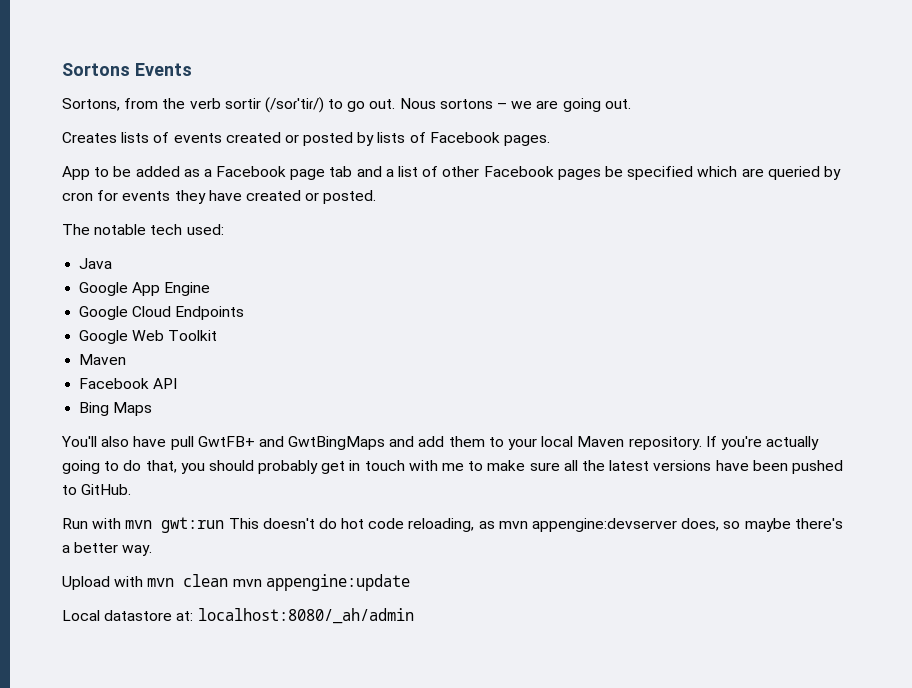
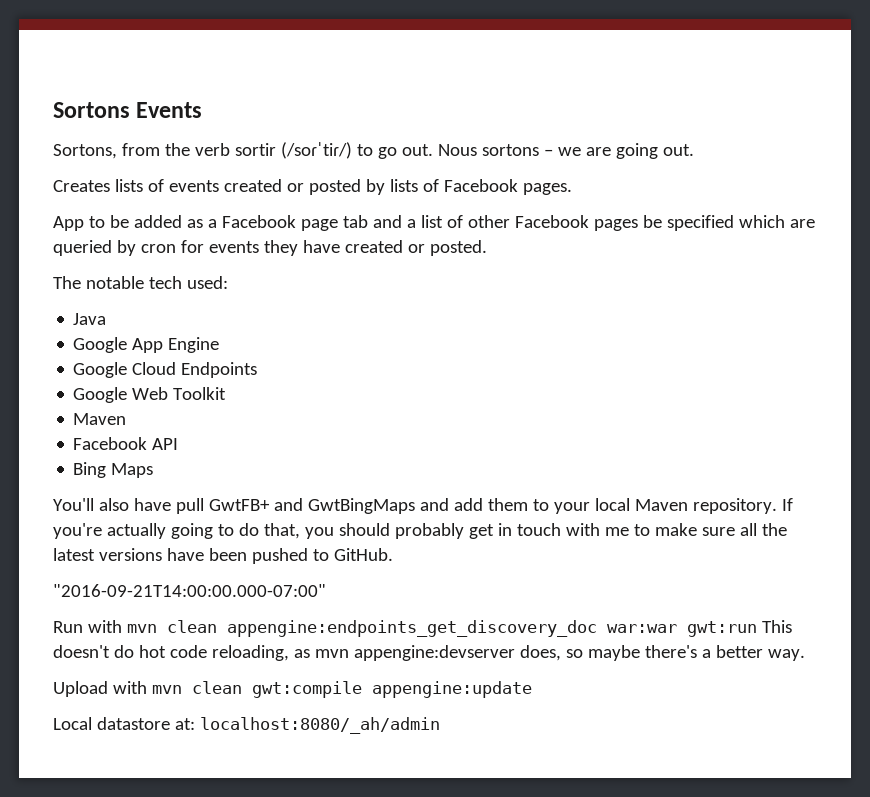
(132, 489) none -> [53,584,326,597] // "2016-09-21T14:00:00.000-07:00"
(153, 524) none -> [166,620,677,637] clean appengine:endpoints_get_discovery_doc war:war
[232,579,262,587] mvn -> [251,681,362,698] gwt:compile

